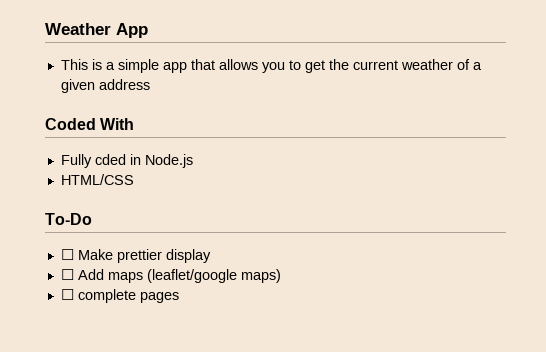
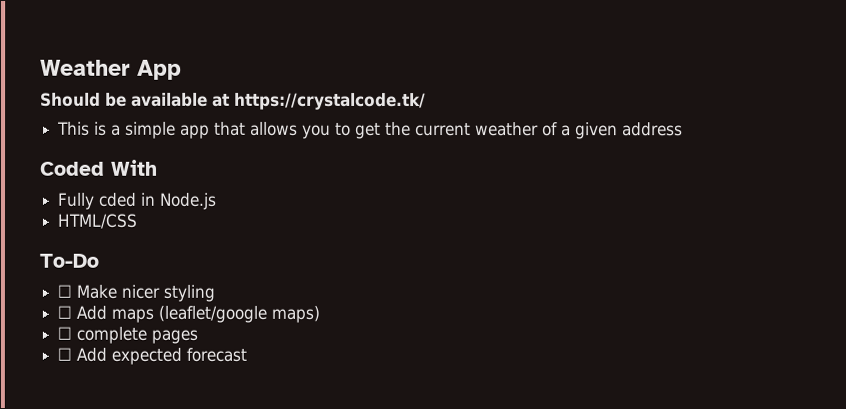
(148, 30) none -> [40,92,426,111] // Should be available at https://crystalcode.tk/
[116,249,211,263] prettier display -> [121,284,216,302] nicer styling
(179, 297) none -> [57,347,248,365] // ☐ Add expected forecast

